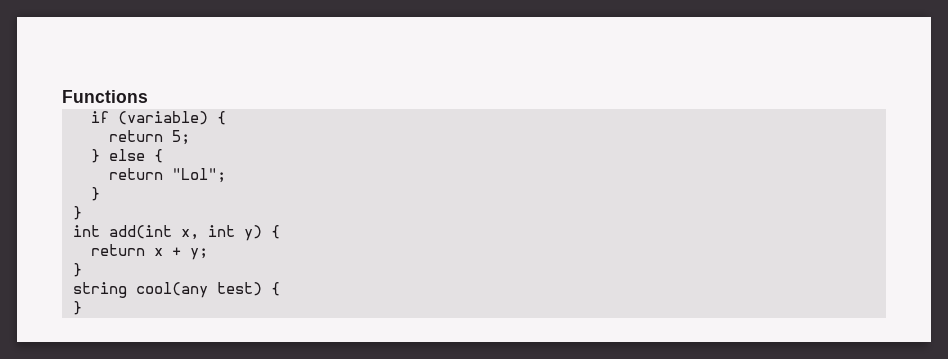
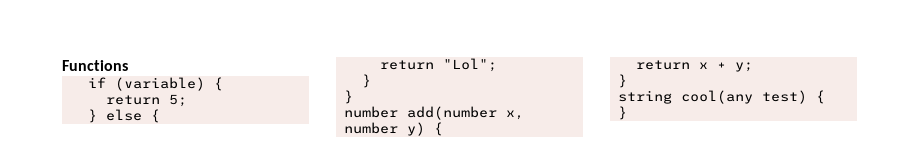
[72,225,235,240] int add(int x, int -> [343,106,524,120] [343,122,398,134] number add(number x, number

